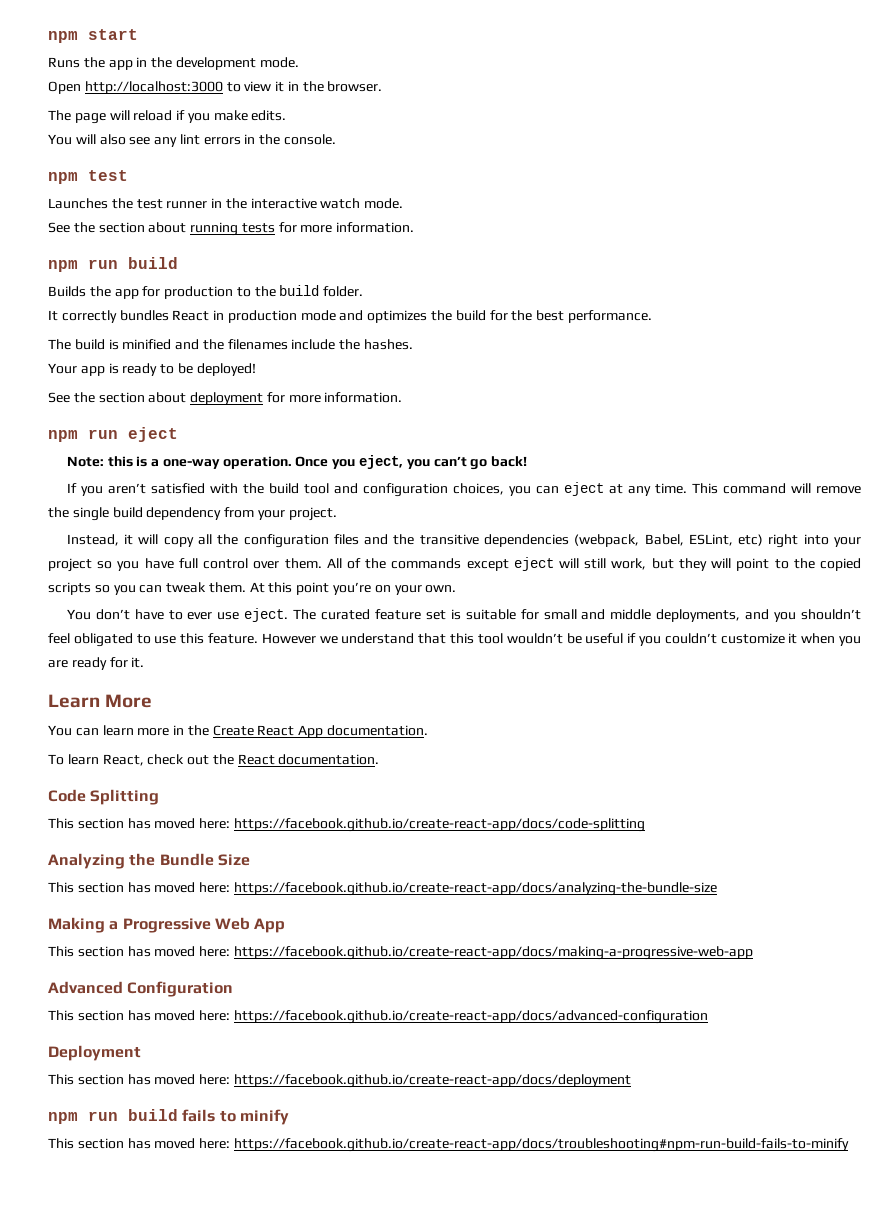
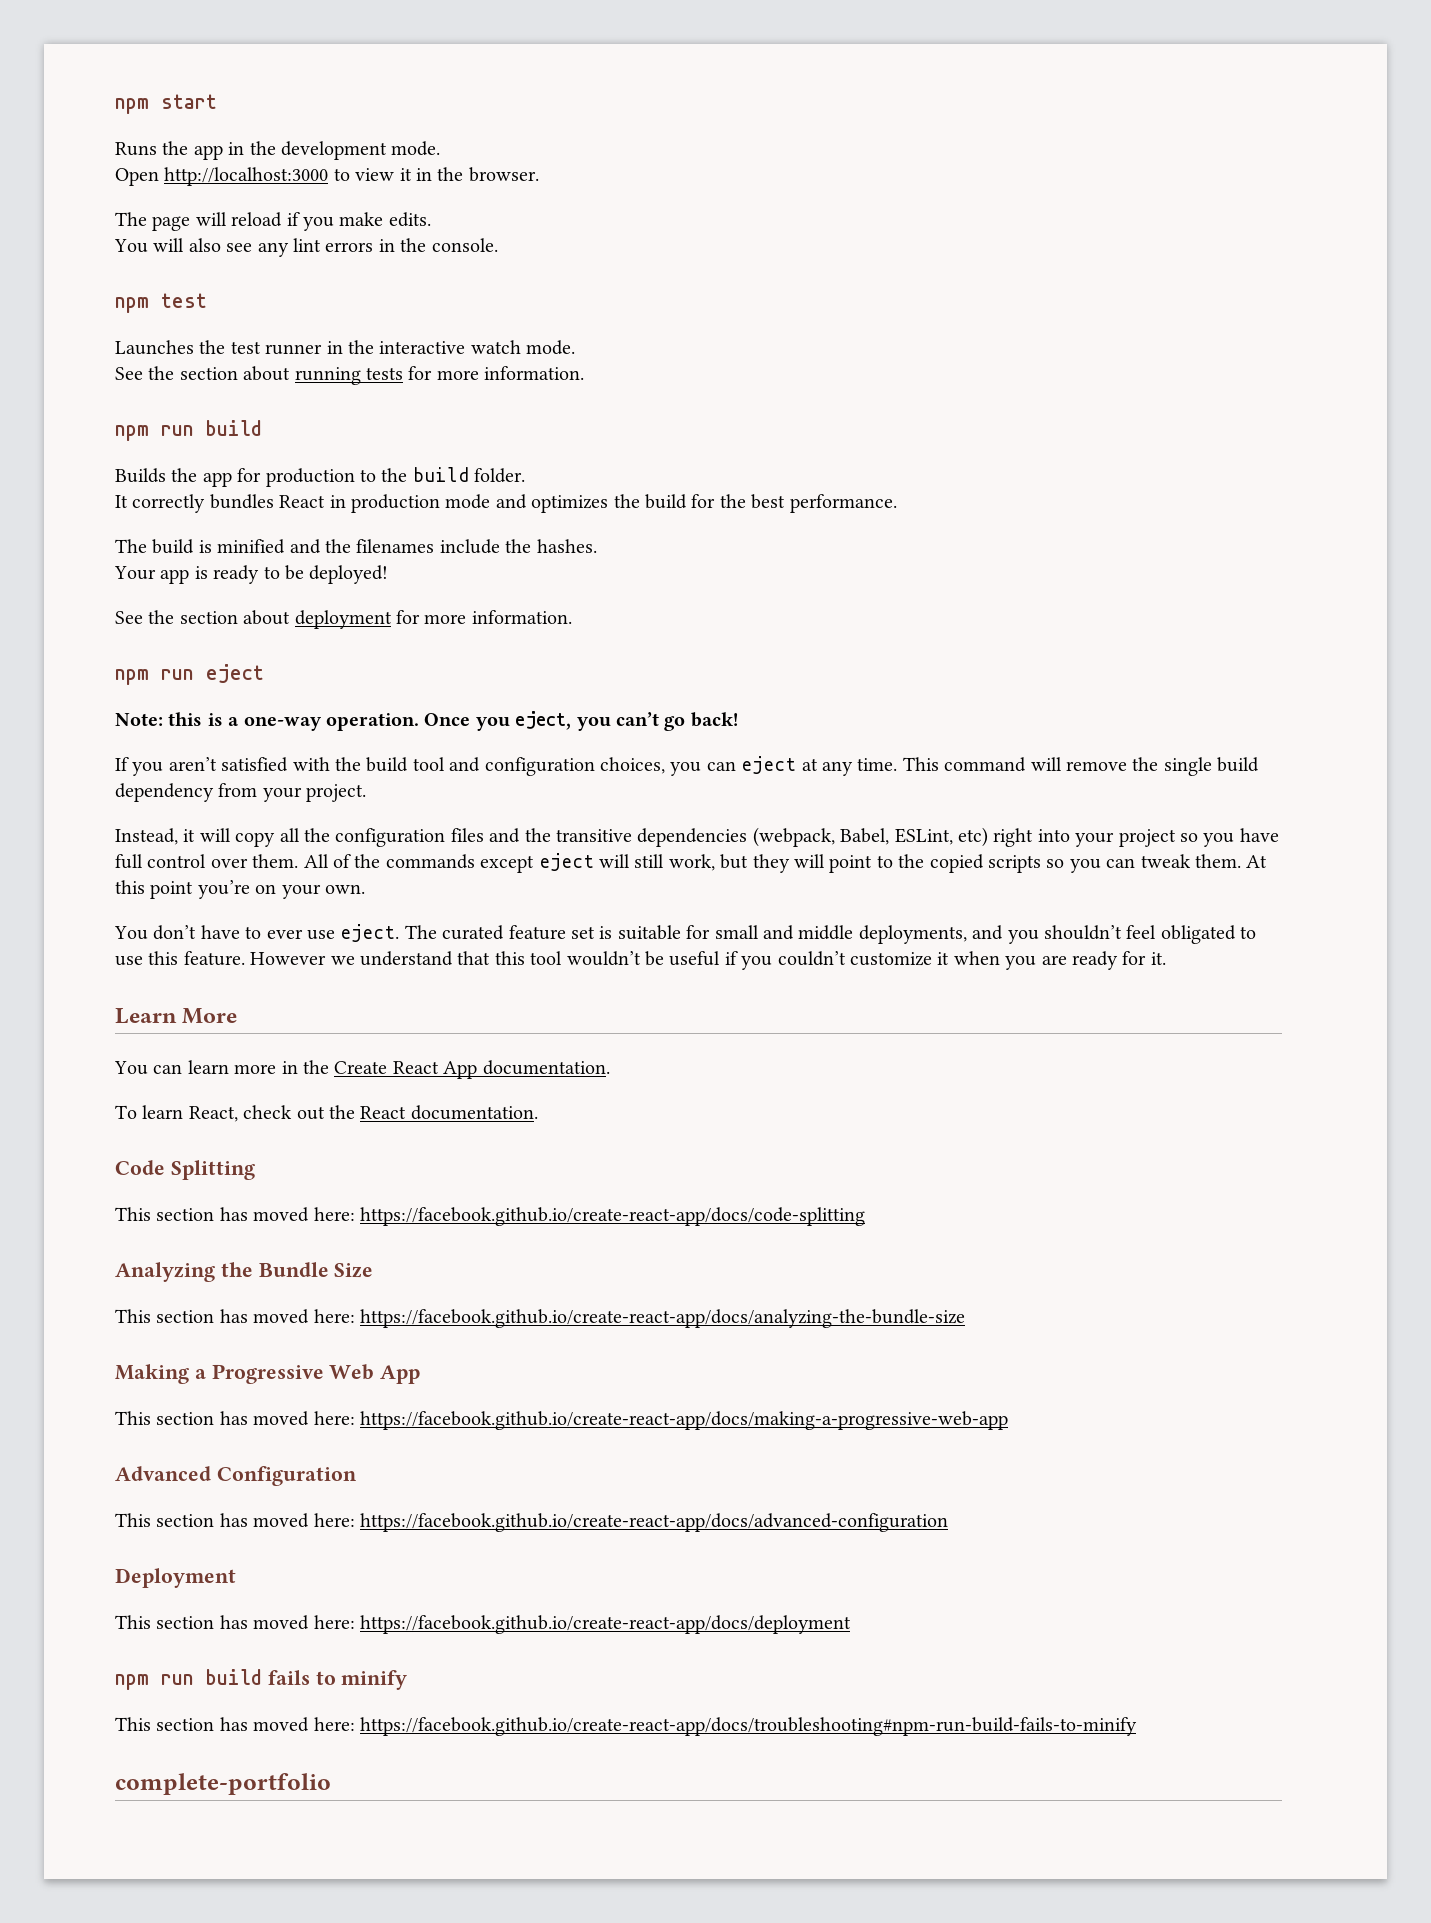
(849, 1145) none -> [115,1773,331,1795] // complete-portfolio

